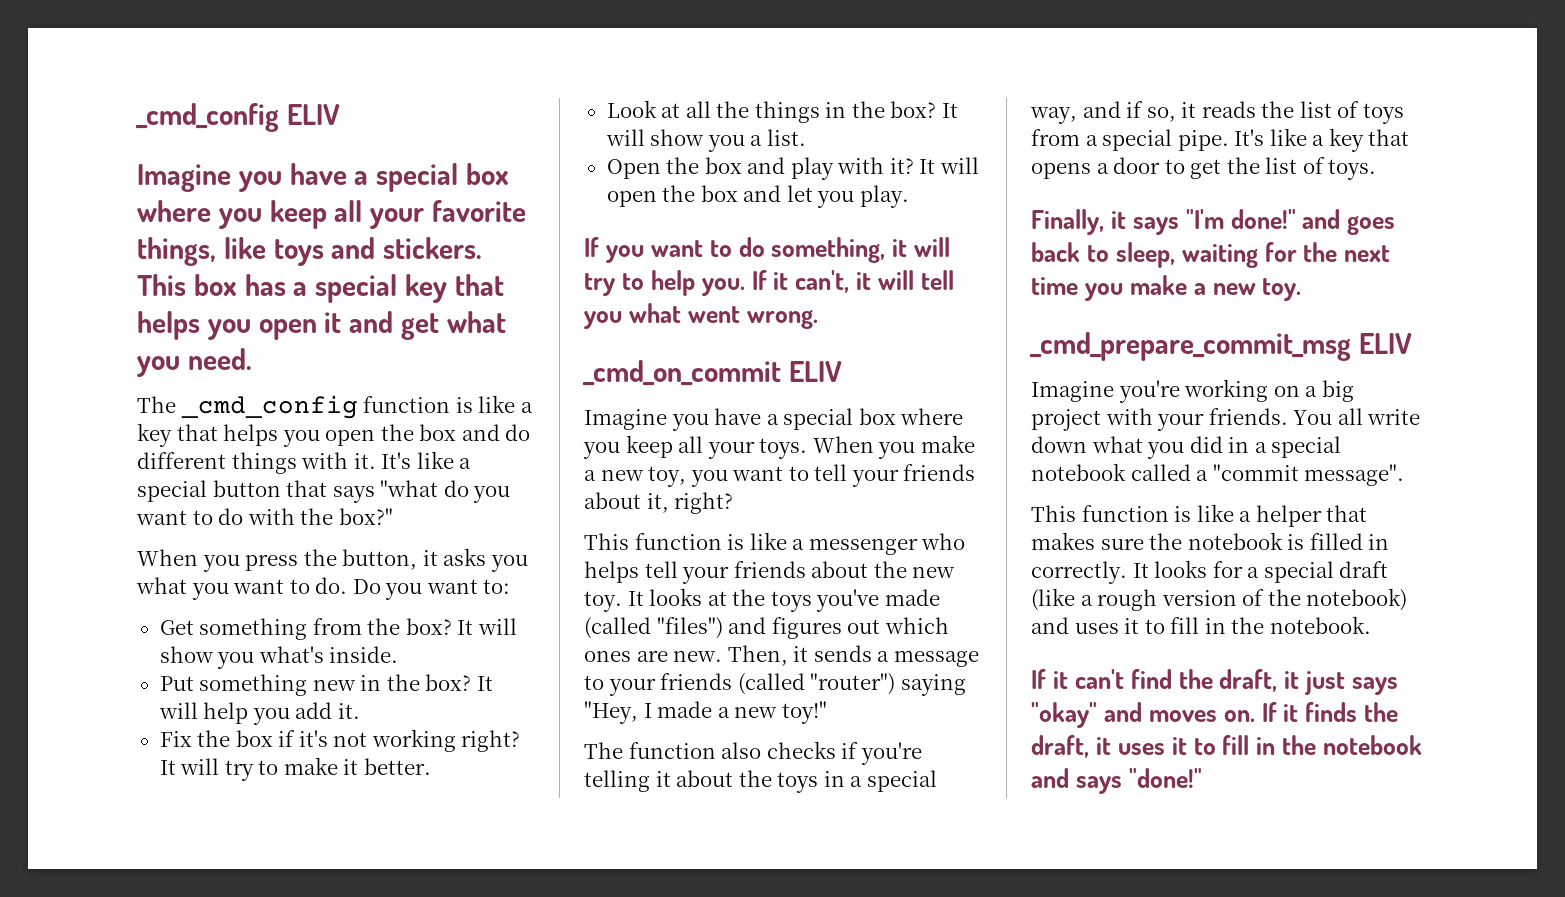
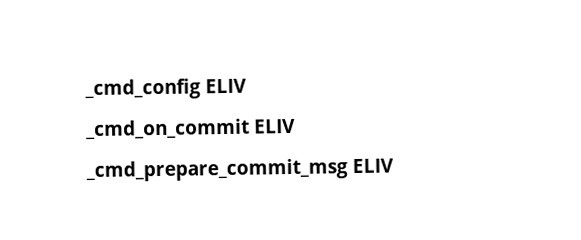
[137,163,510,192] [137,200,527,229] [137,237,483,266] [137,274,504,303] [137,311,506,340] [137,348,252,377] [137,395,533,419] [137,423,531,447] [137,451,472,474] [137,480,511,503] [136,508,393,525] [137,548,528,572] [136,577,511,600] [159,618,517,640] [159,646,399,669] [159,674,493,696] [158,702,360,725] [159,729,521,752] [159,757,431,781] [606,100,958,123] [605,129,806,152] [606,157,979,180] [606,185,909,208] [584,237,951,263] [584,270,954,296] [584,303,818,329] [582,360,842,386] [584,408,964,431] [583,435,975,459] [584,464,976,487] [584,492,734,514] [584,532,966,555] [584,561,956,584] [584,588,940,612] [584,617,949,639] [584,645,979,667] [584,673,966,696] [584,701,827,724] [584,741,922,765] [584,770,937,793] [1030,101,1404,124] [1031,128,1410,152] [1031,157,1377,180] [1031,209,1396,235] [1031,242,1391,268] [1031,275,1302,301] [1029,332,1412,361] [1031,379,1354,403] [1031,408,1421,431] [1031,436,1342,459] [1031,463,1405,486] [1031,504,1368,527] [1031,532,1390,550] [1031,560,1389,584] [1031,588,1408,611] [1031,616,1371,634] [1031,669,1399,695] [1031,702,1399,728] [1031,735,1423,758] [1031,768,1202,794] Imagine you have a special box where you keep all your favorite things, like toys and stickers. This box has a special key that helps you open it and get what you need. // The _cmd_config function is like a key that helps you open the box and do different things with it. It's like a special button that says "what do you want to do with the box?" // When you press the button, it asks you what you want to do. Do you want to: // Get something from the box? It will show you what's inside. // Put something new in the box? It will help you add it. // Fix the box if it's not working right? It will try to make it better. // Look at all the things in the box? It will show you a list. // Open the box and play with it? It will open the box and let you play. // If you want to do something, it will try to help you. If it can't, it will tell you what went wrong. // _cmd_on_commit ELIV // Imagine you have a special box where you keep all your toys. When you make a new toy, you want to tell your friends about it, right? // This function is like a messenger who helps tell your friends about the new toy. It looks at the toys you've made (called "files") and figures out which ones are new. Then, it sends a message to your friends (called "router") saying "Hey, I made a new toy!" // The function also checks if you're telling it about the toys in a special way, and if so, it reads the list of toys from a special pipe. It's like a key that opens a door to get the list of toys. // Finally, it says "I'm done!" and goes back to sleep, waiting for the next time you make a new toy. // _cmd_prepare_commit_msg ELIV // Imagine you're working on a big project with your friends. You all write down what you did in a special notebook called a "commit message". // This function is like a helper that makes sure the notebook is filled in correctly. It looks for a special draft (like a rough version of the notebook) and uses it to fill in the notebook. // If it can't find the draft, it just says "okay" and moves on. If it finds the draft, it uses it to fill in the notebook and says "done!" -> [84,118,296,140] [85,158,394,183] _cmd_on_commit ELIV // _cmd_prepare_commit_msg ELIV

